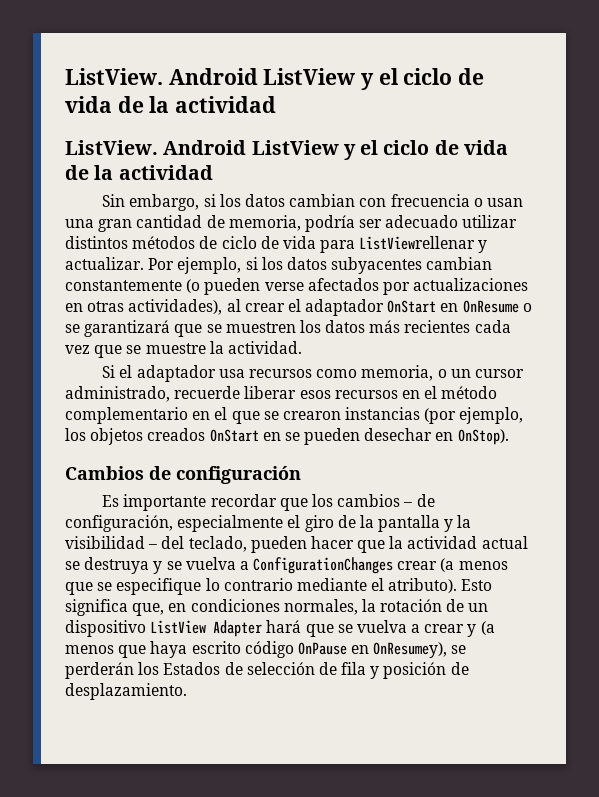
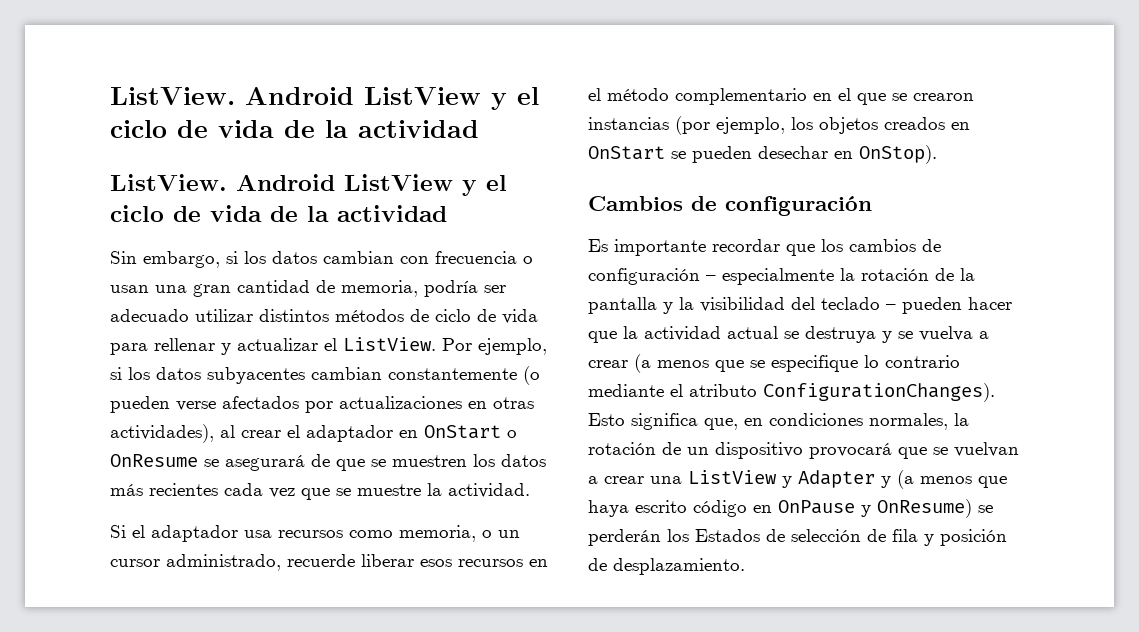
[359,236,488,253] [65,257,144,270] ListViewrellenar y actualizar. -> [154,337,436,355] rellenar y actualizar el ListView.
[387,300,532,313] [65,320,171,337] OnStart en OnResume o se garantizará -> [399,425,517,439] [110,454,330,471] en OnStart o OnResume se asegurará de
[209,429,281,442] OnStart en -> [951,122,970,130] [588,146,665,160] en OnStart
[403,494,435,507] [65,515,334,532] – de configuración, especialmente el giro -> [922,239,941,252] [588,268,929,285] de configuración – especialmente la rotación
[148,536,247,552] – del teclado, -> [791,297,896,310] del teclado –
[253,557,394,574] ConfigurationChanges -> (989, 335) none
[388,578,458,593] atributo). -> [689,383,995,402] atributo ConfigurationChanges).
[150,620,465,637] ListView Adapter hará que se vuelva a crear -> [809,442,1019,459] [588,470,875,488] provocará que se vuelvan a crear una ListView y Adapter
[297,642,448,658] OnPause en OnResumey), -> [753,499,972,518] en OnPause y OnResume)

